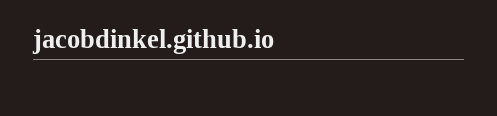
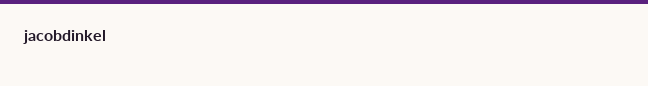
[32,29,274,54] jacobdinkel.github.io -> [23,30,106,44] jacobdinkel

